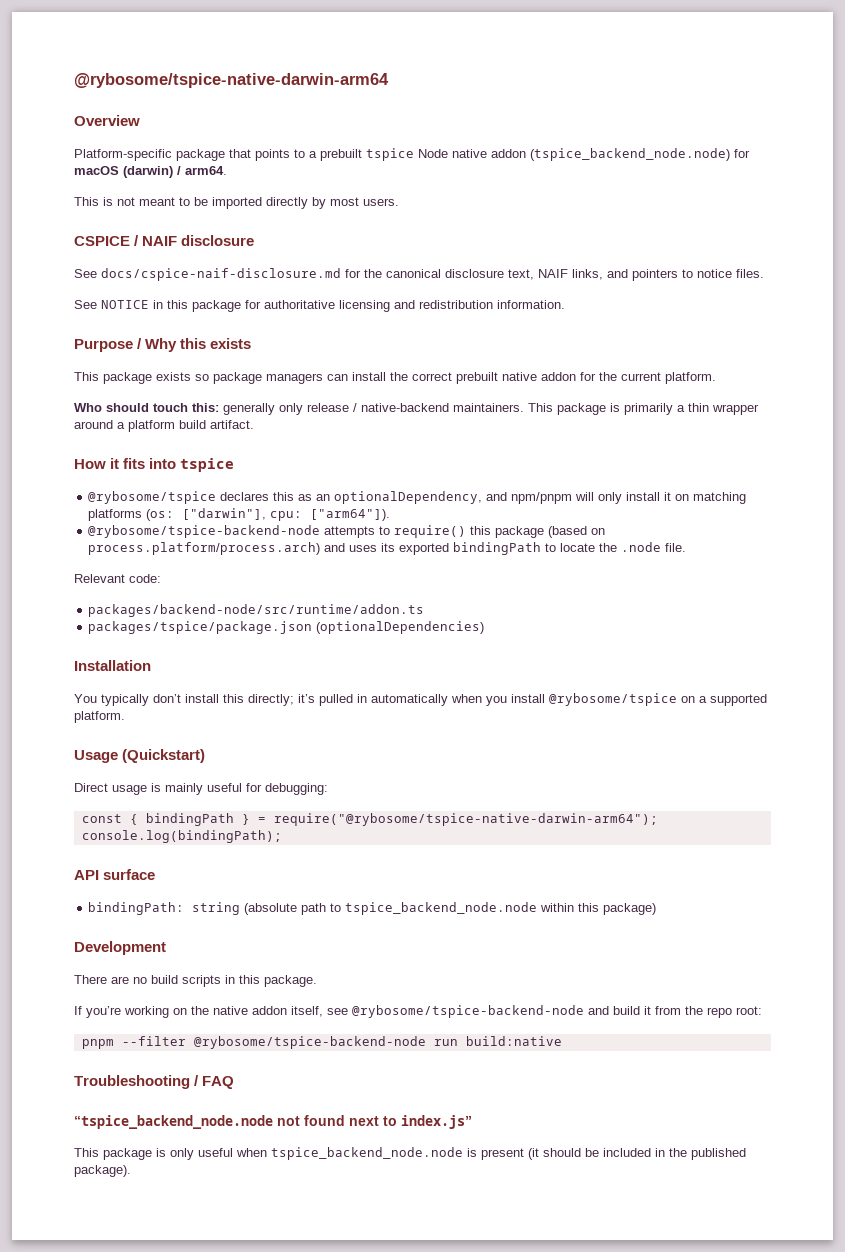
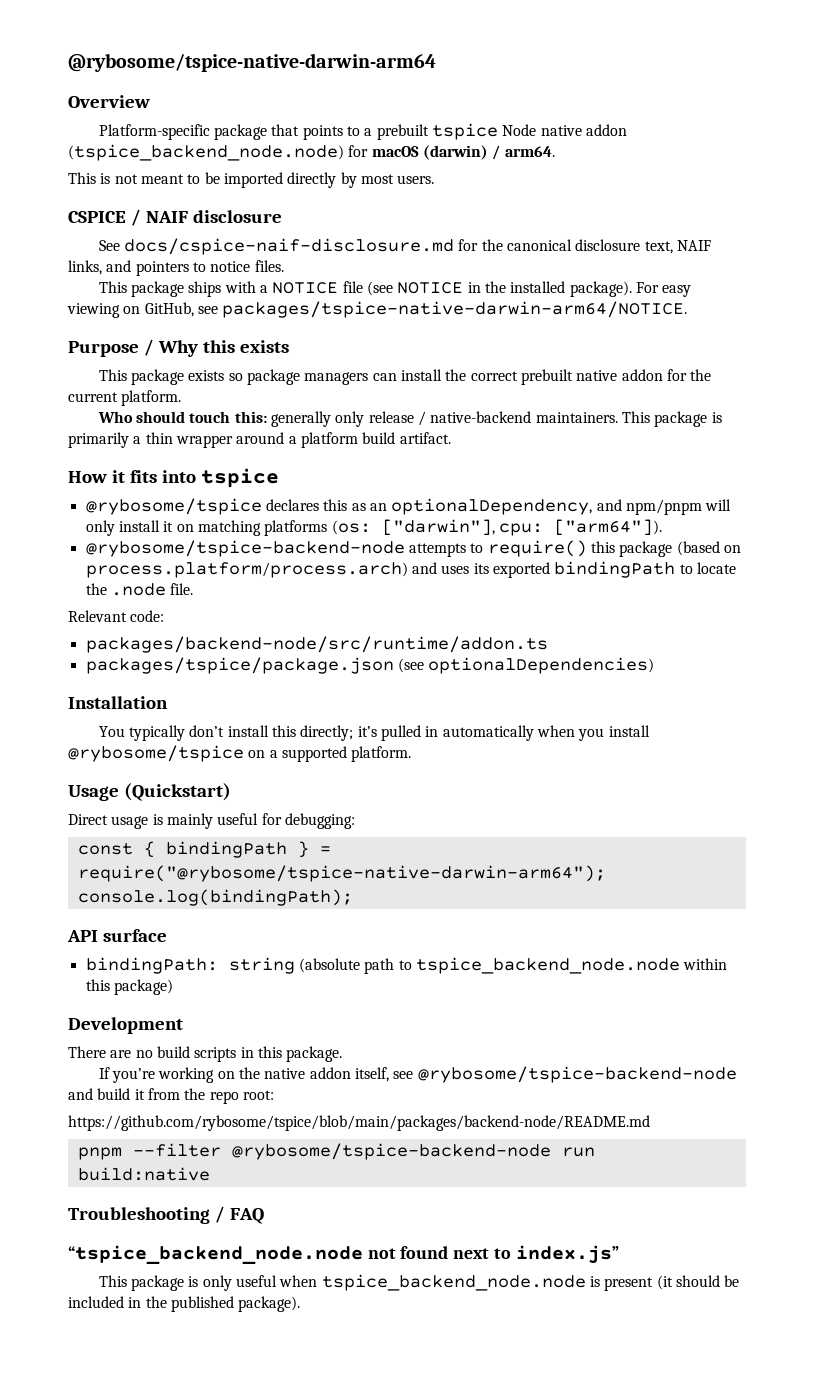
[74,300,565,312] See NOTICE in this package for authoritative licensing and redistribution information. -> [98,281,692,297] [67,301,688,318] This package ships with a NOTICE file (see NOTICE in the installed package). For easy viewing on GitHub, see packages/tspice-native-darwin-arm64/NOTICE.
[316,621,485,634] (optionalDependencies) -> [397,657,655,674] (see optionalDependencies)
(762, 1010) none -> [68,1115,650,1131] // https://github.com/rybosome/tspice/blob/main/packages/backend-node/README.md

